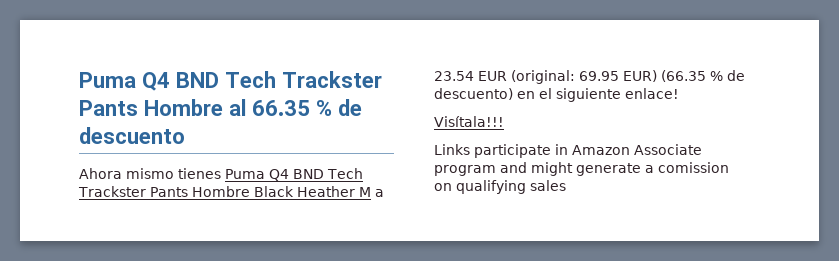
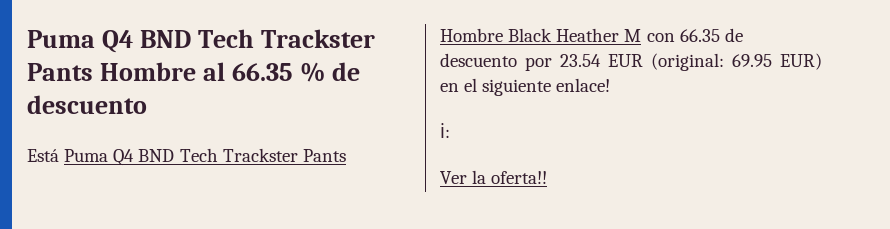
[79,168,221,179] Ahora mismo tienes -> [27,149,59,162] Está
[374,189,384,197] a -> [646,28,743,42] [440,53,552,71] con 66.35 de descuento por
[661,70,745,82] [434,88,513,100] (66.35 % de descuento) -> (822, 61) none
[434,116,504,127] [434,144,702,158] [434,162,729,176] [434,180,566,194] Visítala!!! // Links participate in Amazon Associate program and might generate a comission on qualifying sales -> [440,123,450,138] [440,170,548,184] ℹ: // Ver la oferta!!

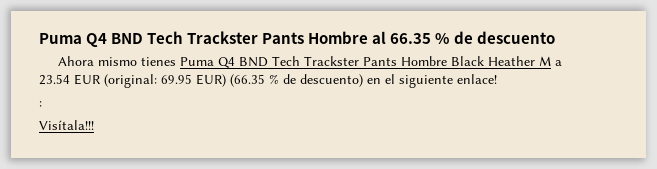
[27,149,59,162] Está -> [57,56,176,66] Ahora mismo tienes
[646,28,743,42] [440,53,552,71] con 66.35 de descuento por -> [554,60,562,66] a
(822, 61) none -> [230,74,363,87] (66.35 % de descuento)
[440,123,450,138] [440,170,548,184] ℹ: // Ver la oferta!! -> [39,101,42,107] [39,120,94,130] : // Visítala!!!

